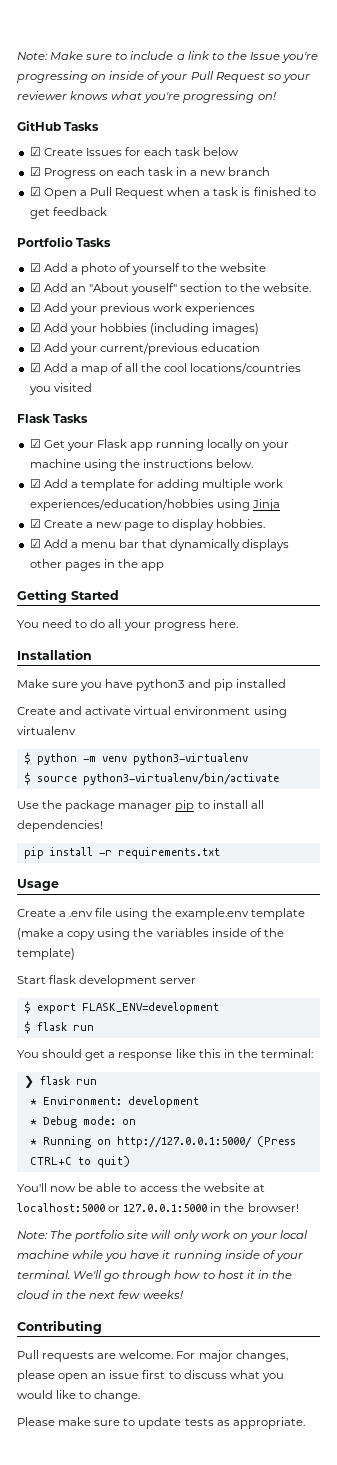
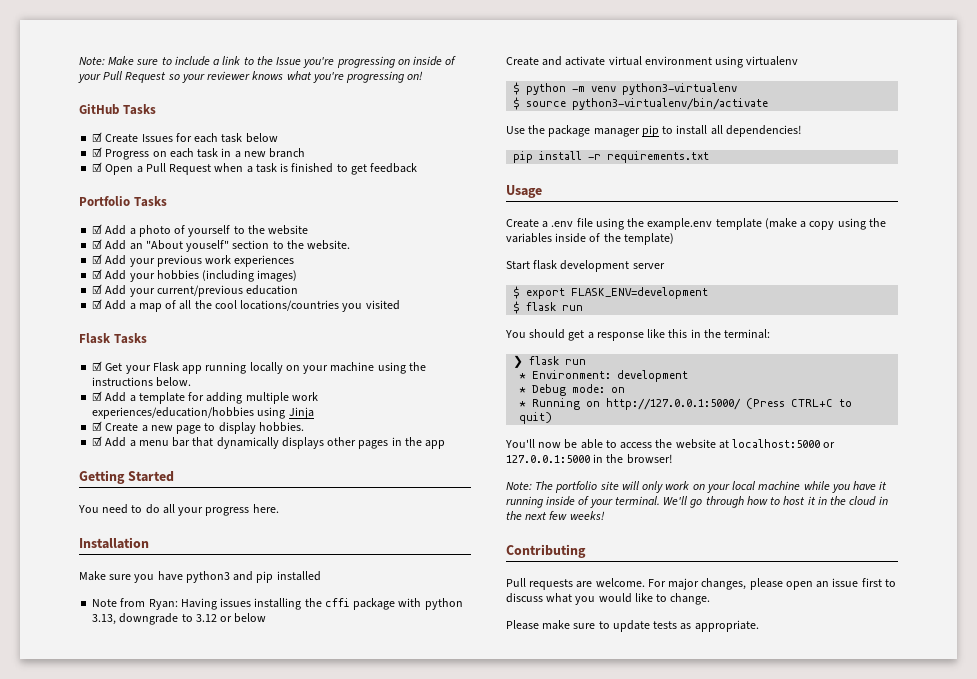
(286, 683) none -> [92,598,463,610] [92,613,267,625] // Note from Ryan: Having issues installing the cffi package with python 3.13, downgrade to 3.12 or below

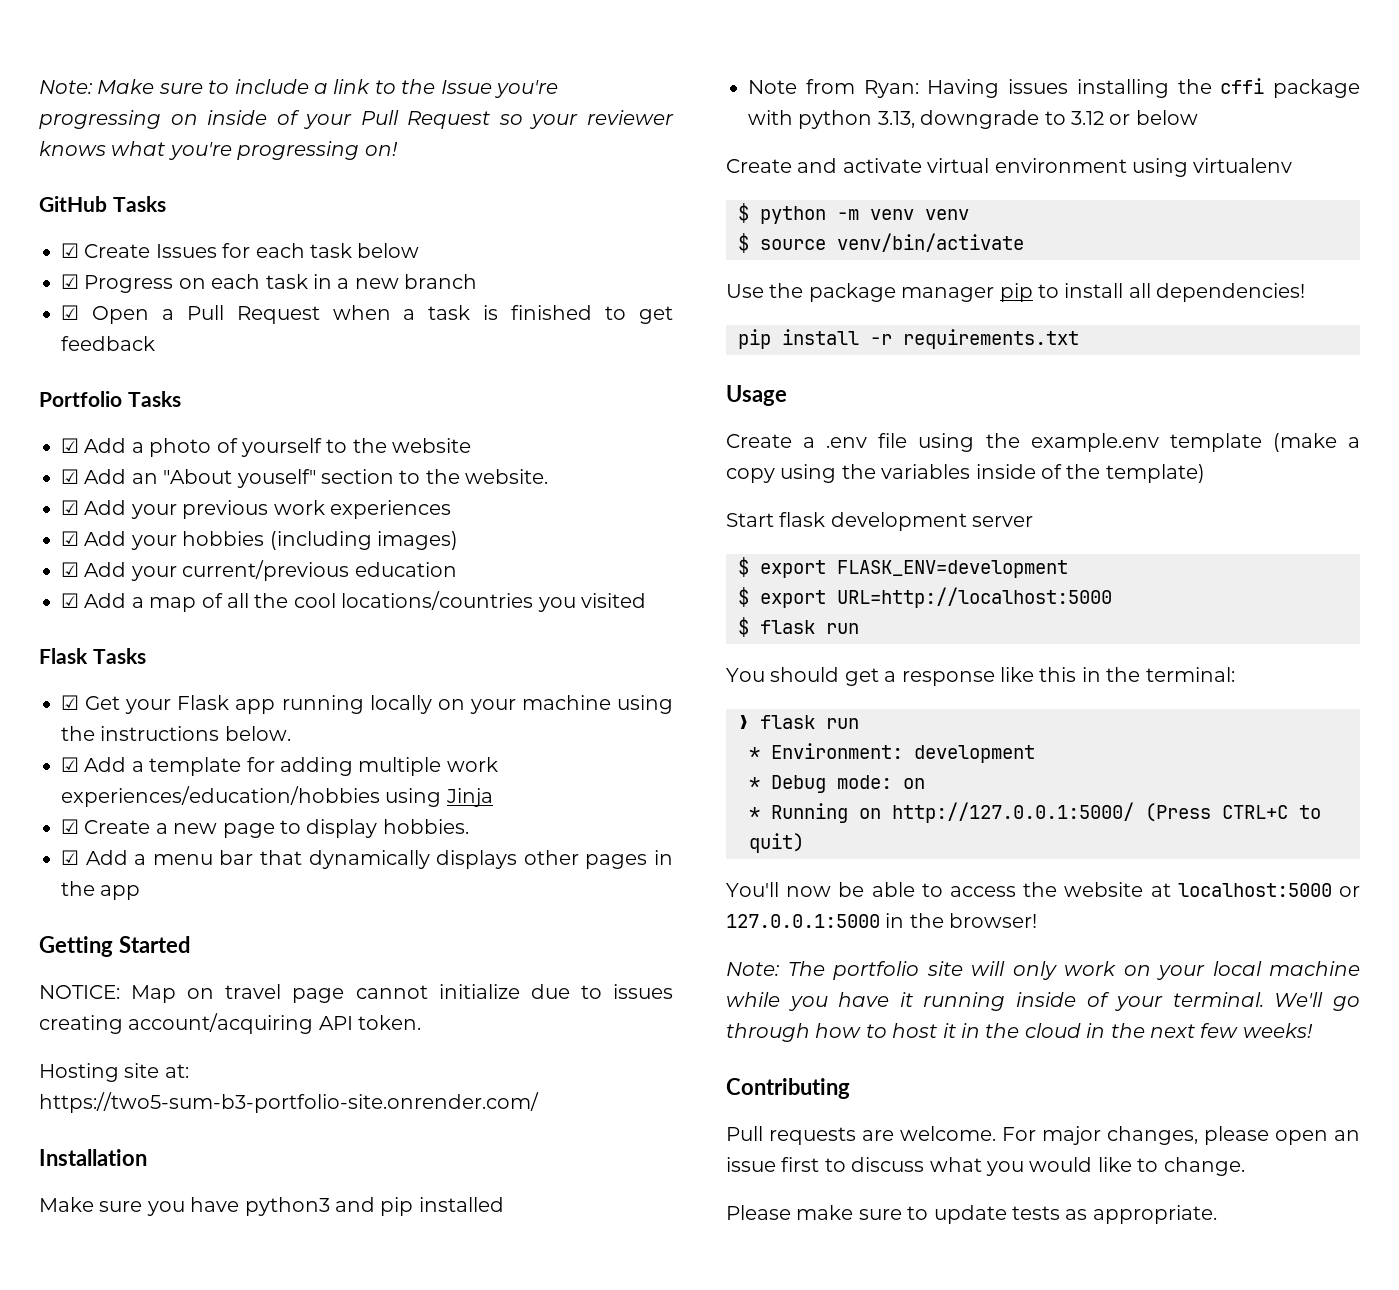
[78,504,279,516] You need to do all your progress here. -> [39,984,673,1003] [39,1013,422,1034] [39,1063,189,1082] [39,1092,539,1113] NOTICE: Map on travel page cannot initialize due to issues creating account/acquiring API token. // Hosting site at: https://two5-sum-b3-portfolio-site.onrender.com/
[622,83,738,95] python3-virtualenv -> [925,209,969,220] venv
[572,98,769,110] python3-virtualenv/bin/activate -> [837,233,1024,252] venv/bin/activate
(709, 293) none -> [738,587,1112,608] // $ export URL=http://localhost:5000

